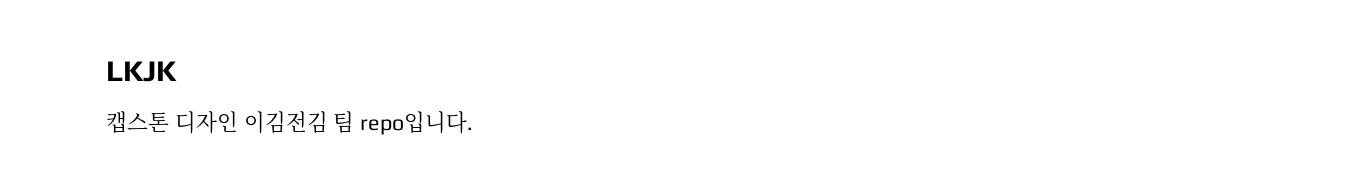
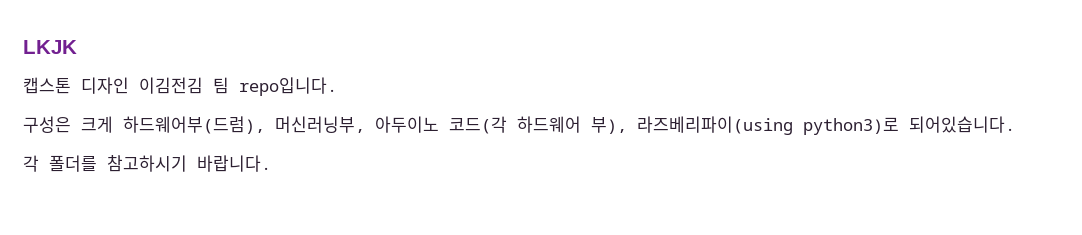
(474, 123) none -> [23,116,1015,135] [23,155,271,172] // 구성은 크게 하드웨어부(드럼), 머신러닝부, 아두이노 코드(각 하드웨어 부), 라즈베리파이(using python3)로 되어있습니다. // 각 폴더를 참고하시기 바랍니다.

